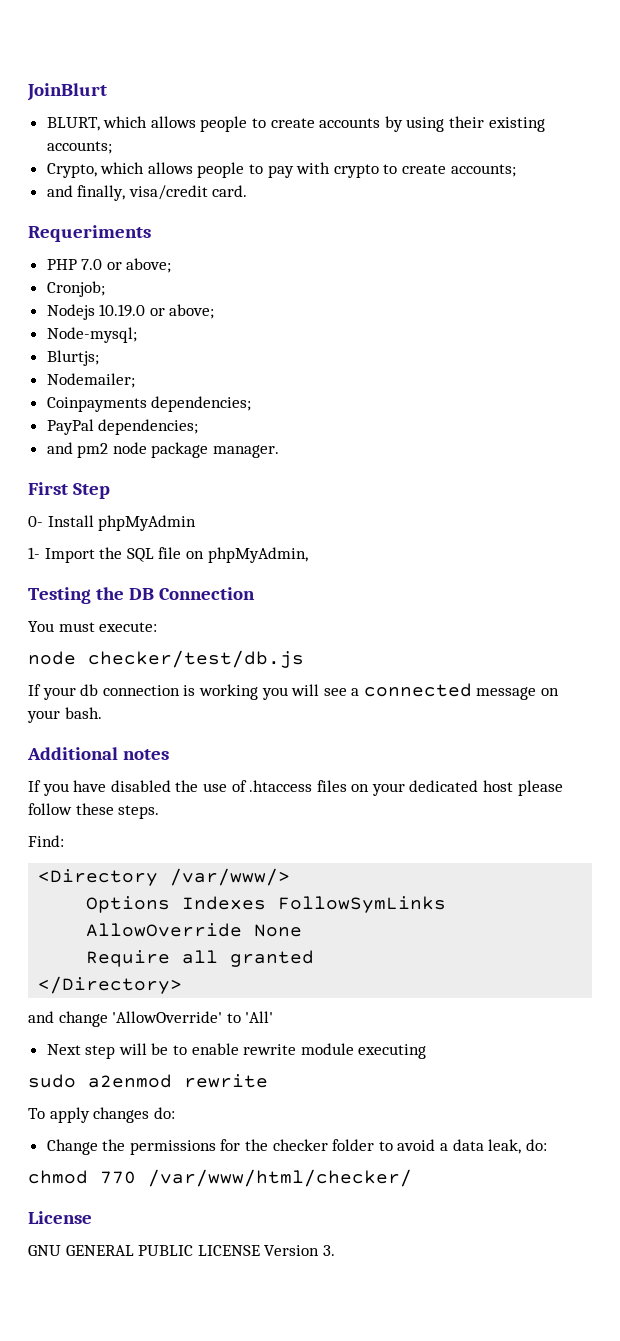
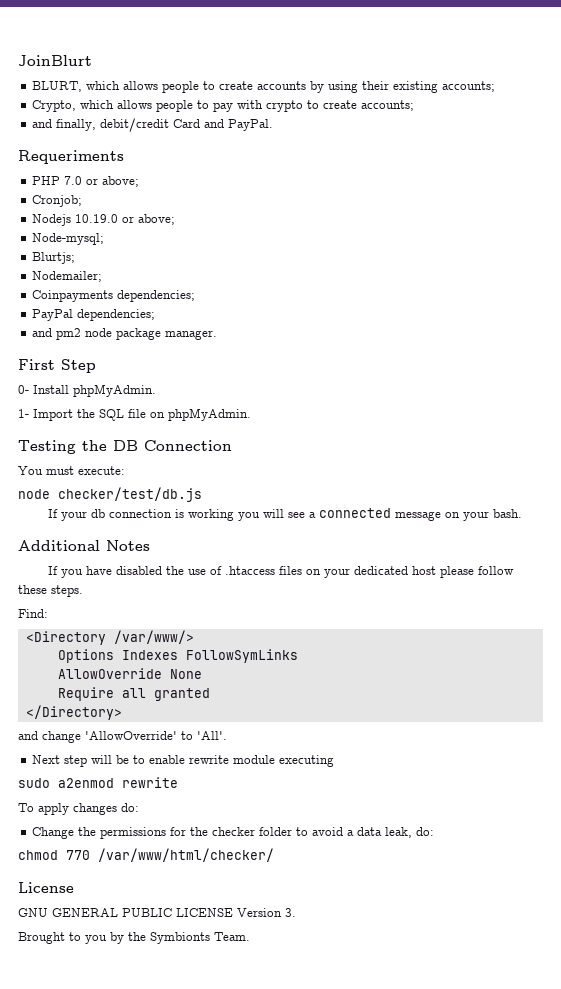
[128,185,248,200] visa/credit card. -> [100,118,274,132] debit/credit Card and PayPal.
[98,515,197,531] phpMyAdmin -> [73,384,156,397] phpMyAdmin.
[207,547,308,563] phpMyAdmin, -> [168,408,251,421] phpMyAdmin.
[122,749,169,760] notes -> [106,540,150,551] Notes
[245,1011,274,1023] 'All' -> [197,731,227,740] 'All'.
(335, 1250) none -> [18,932,250,944] // Brought to you by the Symbionts Team.

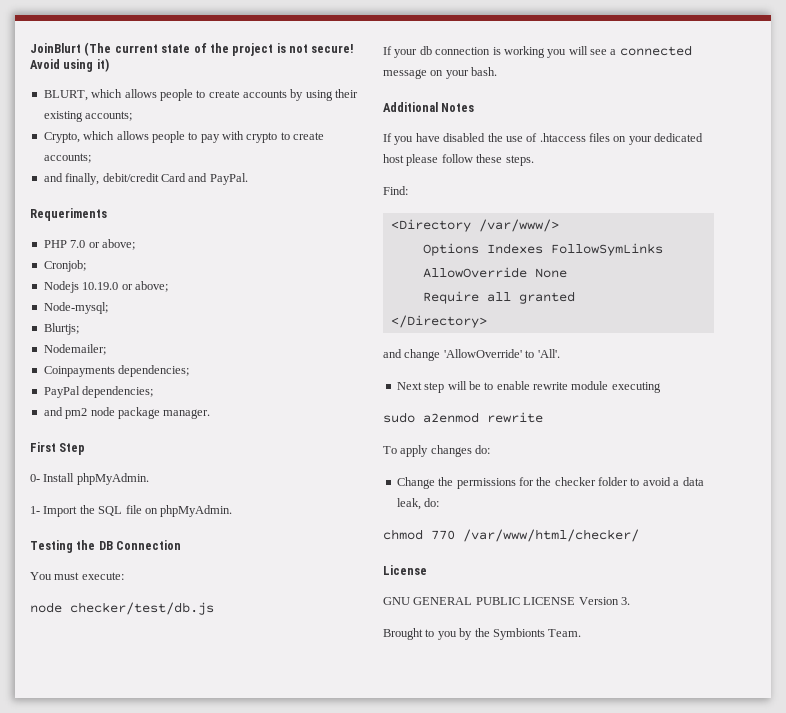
(92, 60) none -> [84,42,355,56] [30,58,109,72] (The current state of the project is not secure! Avoid using it)

